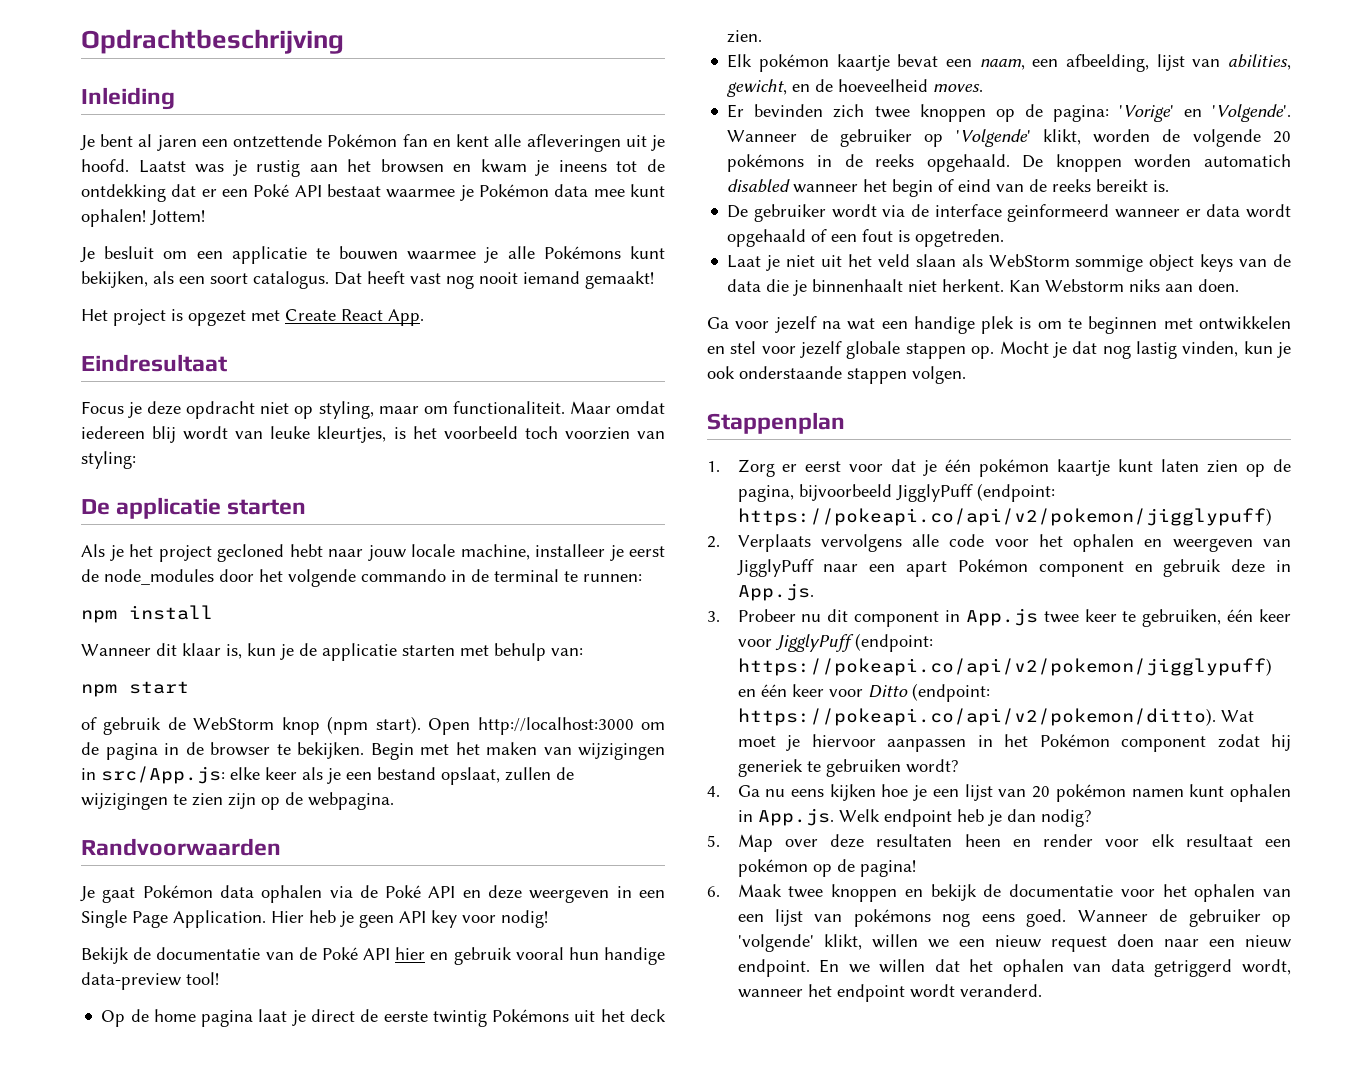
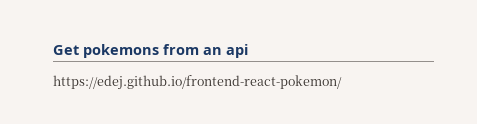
[81,29,344,54] [81,87,175,110] [80,134,665,152] [81,159,666,177] [81,184,665,202] [81,209,205,227] [80,246,665,264] [81,271,654,289] [81,309,424,326] [81,354,227,372] [81,401,665,419] [81,426,665,443] [81,451,136,469] [81,497,307,519] [81,544,665,562] [81,569,642,587] [81,605,213,623] [81,643,583,661] [81,681,189,697] [81,716,666,735] [81,742,665,760] [81,766,574,785] [81,792,394,810] [81,838,281,856] [80,885,665,903] [81,910,548,928] [81,947,665,965] [81,972,219,990] [101,1009,666,1027] [727,30,763,43] [727,54,1291,72] [727,79,984,97] [727,104,1291,122] [727,129,1291,147] [727,154,1291,172] [727,179,1170,197] [727,204,1291,222] [727,229,1005,247] [727,254,1291,272] [727,279,1240,296] [707,316,1291,334] [707,341,1291,359] [707,366,966,384] [707,412,845,434] [707,459,1291,477] [737,483,1055,502] [737,508,1272,526] [707,534,1291,552] [736,559,1291,577] [737,583,814,601] [707,608,1291,627] [737,633,933,652] [737,658,1272,676] [737,683,990,702] [737,708,1254,726] [737,734,1291,752] [737,759,959,777] [707,784,1291,802] [737,808,1092,827] [707,834,1291,852] [737,859,916,877] [707,884,1291,902] [737,909,1291,927] [737,934,1291,952] [737,959,1291,977] [737,984,1042,1002] Opdrachtbeschrijving // Inleiding // Je bent al jaren een ontzettende Pokémon fan en kent alle afleveringen uit je hoofd. Laatst was je rustig aan het browsen en kwam je ineens tot de ontdekking dat er een Poké API bestaat waarmee je Pokémon data mee kunt ophalen! Jottem! // Je besluit om een applicatie te bouwen waarmee je alle Pokémons kunt bekijken, als een soort catalogus. Dat heeft vast nog nooit iemand gemaakt! // Het project is opgezet met Create React App. // Eindresultaat // Focus je deze opdracht niet op styling, maar om functionaliteit. Maar omdat iedereen blij wordt van leuke kleurtjes, is het voorbeeld toch voorzien van styling: // De applicatie starten // Als je het project gecloned hebt naar jouw locale machine, installeer je eerst de node_modules door het volgende commando in de terminal te runnen: // npm install // Wanneer dit klaar is, kun je de applicatie starten met behulp van: // npm start // of gebruik de WebStorm knop (npm start). Open http://localhost:3000 om de pagina in de browser te bekijken. Begin met het maken van wijzigingen in src/App.js: elke keer als je een bestand opslaat, zullen de wijzigingen te zien zijn op de webpagina. // Randvoorwaarden // Je gaat Pokémon data ophalen via de Poké API en deze weergeven in een Single Page Application. Hier heb je geen API key voor nodig! // Bekijk de documentatie van de Poké API hier en gebruik vooral hun handige data-preview tool! // Op de home pagina laat je direct de eerste twintig Pokémons uit het deck zien. // Elk pokémon kaartje bevat een naam, een afbeelding, lijst van abilities, gewicht, en de hoeveelheid moves. // Er bevinden zich twee knoppen op de pagina: 'Vorige' en 'Volgende'. Wanneer de gebruiker op 'Volgende' klikt, worden de volgende 20 pokémons in de reeks opgehaald. De knoppen worden automatich disabled wanneer het begin of eind van de reeks bereikt is. // De gebruiker wordt via de interface geinformeerd wanneer er data wordt opgehaald of een fout is opgetreden. // Laat je niet uit het veld slaan als WebStorm sommige object keys van de data die je binnenhaalt niet herkent. Kan Webstorm niks aan doen. // Ga voor jezelf na wat een handige plek is om te beginnen met ontwikkelen en stel voor jezelf globale stappen op. Mocht je dat nog lastig vinden, kun je ook onderstaande stappen volgen. // Stappenplan // 1. Zorg er eerst voor dat je één pokémon kaartje kunt laten zien op de pagina, bijvoorbeeld JigglyPuff (endpoint: https://pokeapi.co/api/v2/pokemon/jigglypuff) // 2. Verplaats vervolgens alle code voor het ophalen en weergeven van JigglyPuff naar een apart Pokémon component en gebruik deze in App.js. // 3. Probeer nu dit component in App.js twee keer te gebruiken, één keer voor JigglyPuff (endpoint: https://pokeapi.co/api/v2/pokemon/jigglypuff) en één keer voor Ditto (endpoint: https://pokeapi.co/api/v2/pokemon/ditto). Wat moet je hiervoor aanpassen in het Pokémon component zodat hij generiek te gebruiken wordt? // 4. Ga nu eens kijken hoe je een lijst van 20 pokémon namen kunt ophalen in App.js. Welk endpoint heb je dan nodig? // 5. Map over deze resultaten heen en render voor elk resultaat een pokémon op de pagina! // 6. Maak twee knoppen en bekijk de documentatie voor het ophalen van een lijst van pokémons nog eens goed. Wanneer de gebruiker op 'volgende' klikt, willen we een nieuw request doen naar een nieuw endpoint. En we willen dat het ophalen van data getriggerd wordt, wanneer het endpoint wordt veranderd. -> [53,44,248,58] [53,75,342,90] Get pokemons from an api // https://edej.github.io/frontend-react-pokemon/

